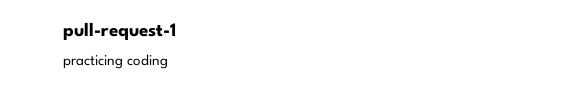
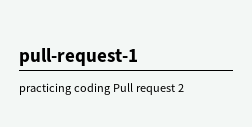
(169, 61) none -> [112,83,184,95] Pull request 2

